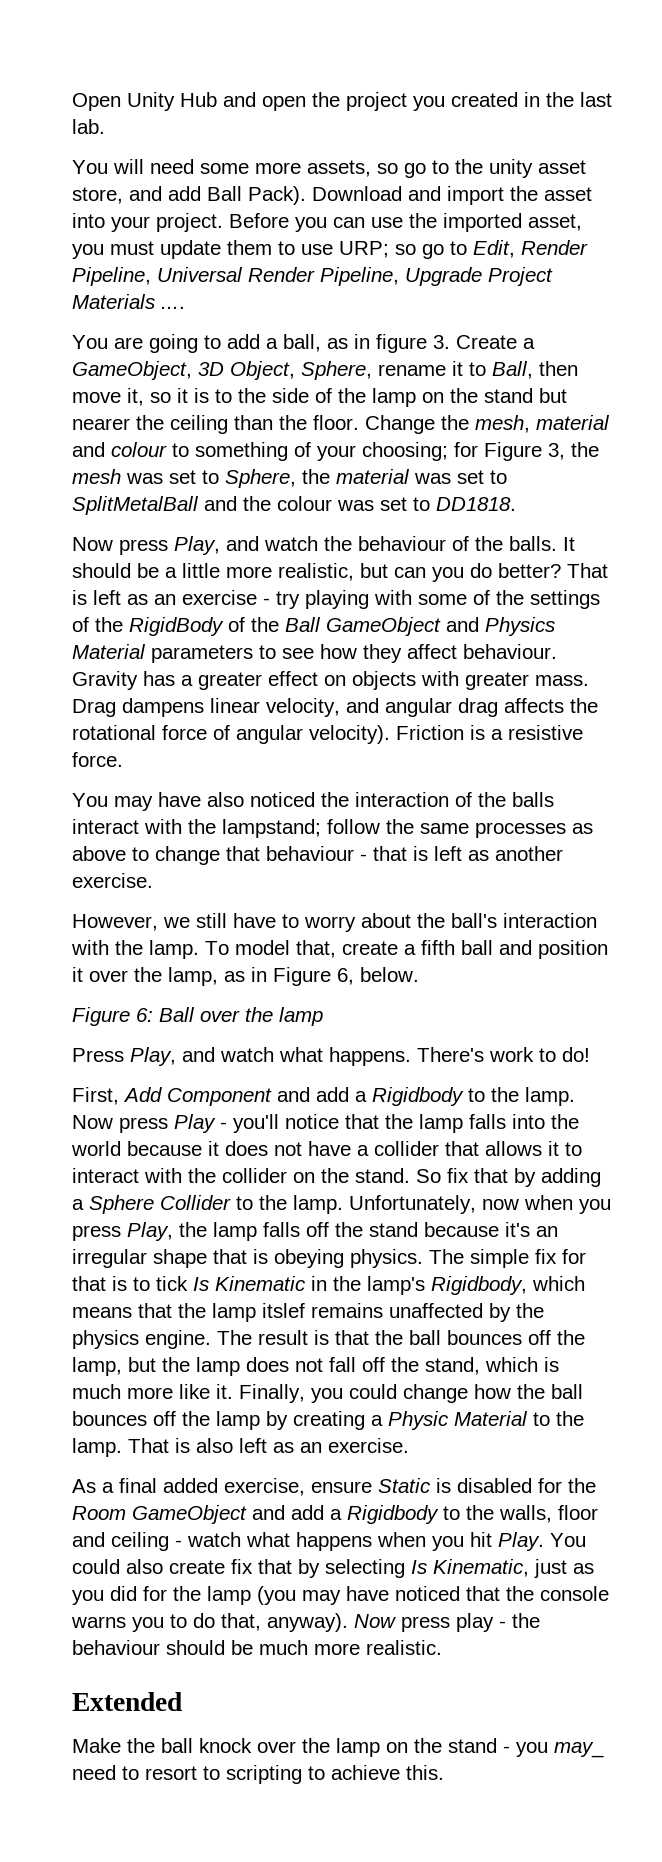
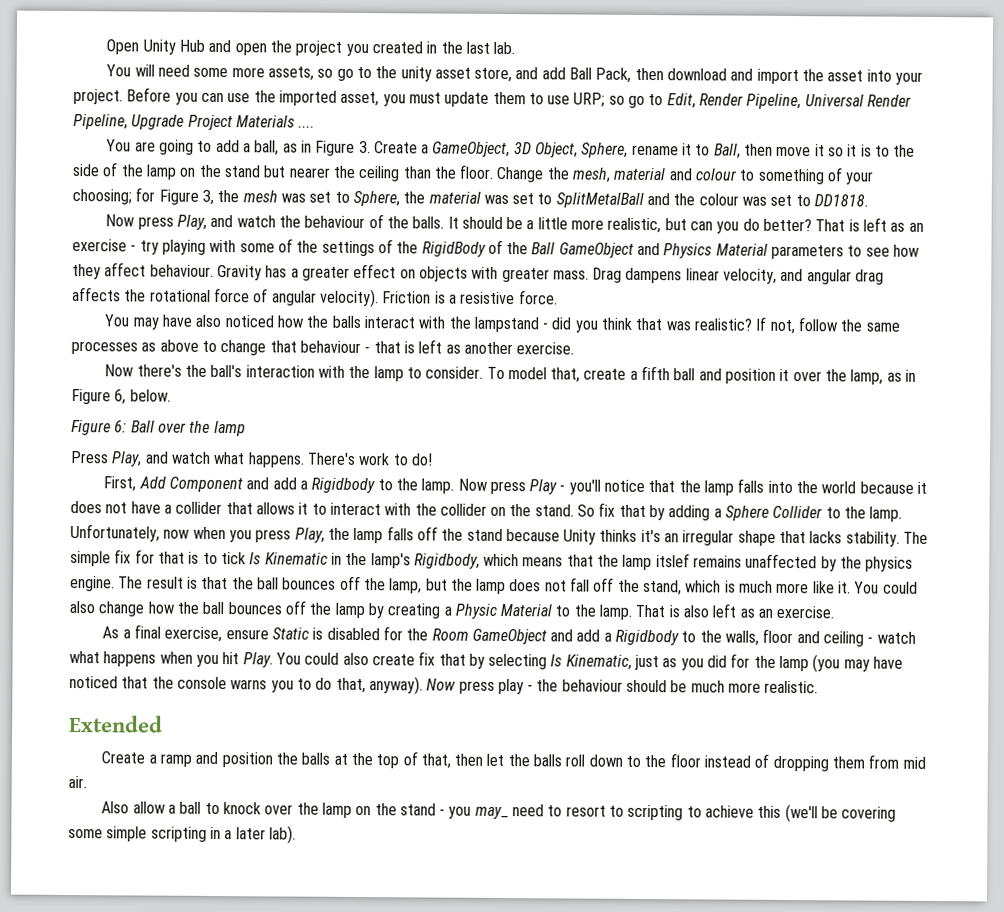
[248,186,402,205] Pack). Download -> [595,67,728,83] Pack, then download
[376,334,427,353] figure -> [315,140,356,156] Figure
[127,388,144,406] it, -> [814,144,825,157] it
[321,792,472,807] the interaction of -> [276,315,303,328] how
[222,819,321,838] lampstand; -> [473,316,795,335] lampstand - did you think that was realistic? If not,
[72,913,411,932] However, we still have to worry about -> [104,364,182,377] Now there's
[149,940,199,959] lamp. -> [373,366,484,382] lamp to consider.
(499, 1229) none -> [563,529,638,545] Unity thinks
[253,1249,423,1268] is obeying physics. -> [809,531,900,547] lacks stability.
[239,1384,397,1403] Finally, you could -> [854,581,918,594] [69,600,95,614] You could also
[163,1478,218,1493] added -> (161, 631) none
[72,1738,193,1753] Make the ball -> [101,751,926,772] [68,775,87,789] [101,801,220,815] Create a ramp and position the balls at the top of that, then let the balls roll down to the floor instead of dropping them from mid air. // Also allow a ball to
[406,1765,444,1780] this. -> [757,803,897,823] [68,825,296,844] this (we'll be covering some simple scripting in a later lab).

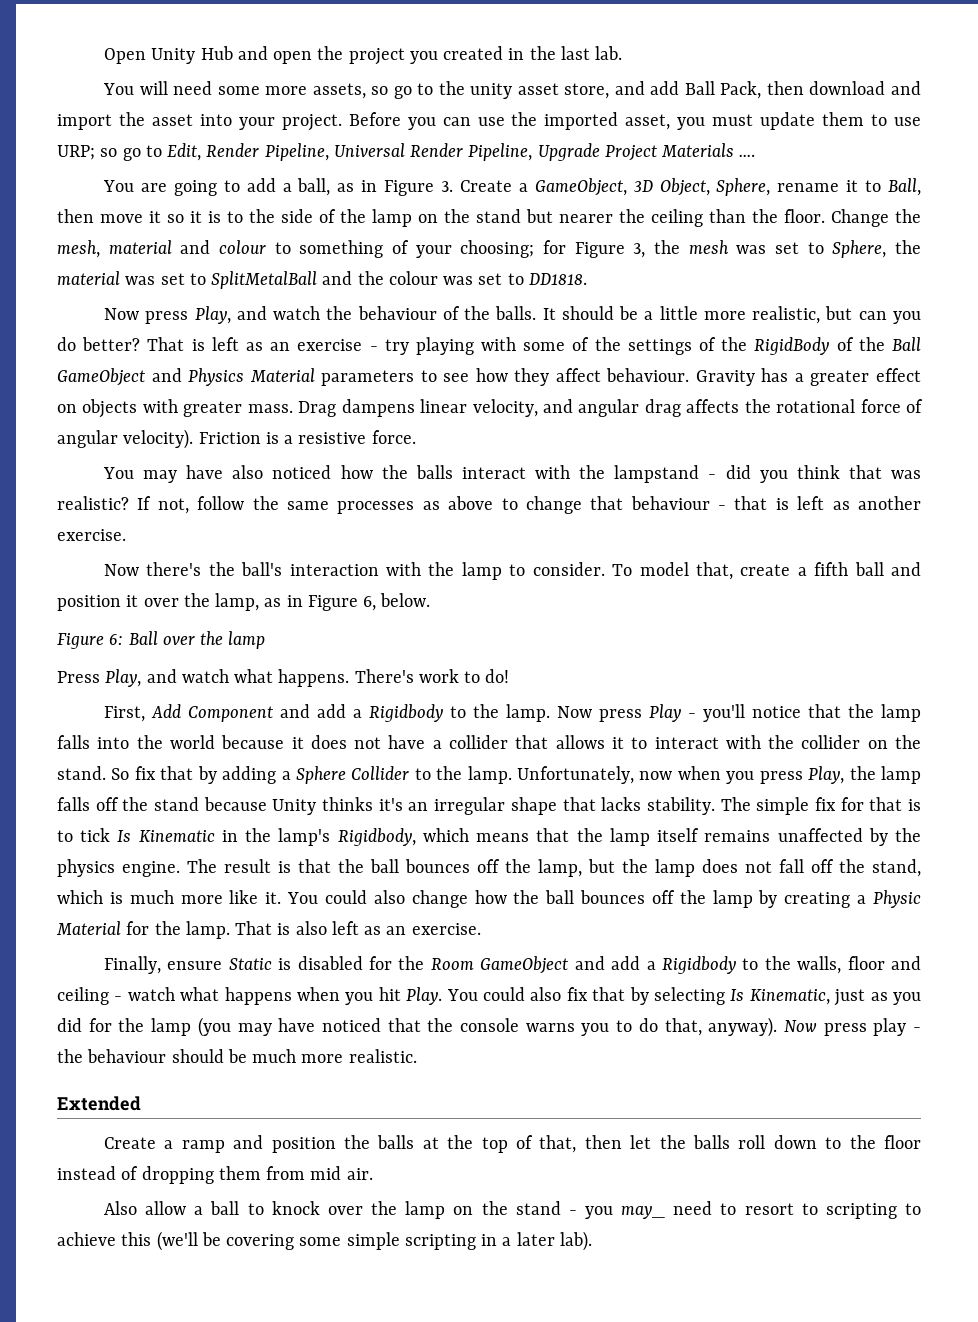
[655,553,690,568] itslef -> [657,828,700,842] itself
[555,605,571,617] to -> [126,921,150,935] for
[102,624,223,643] As a final exercise, -> [104,956,162,974] Finally,
[371,654,415,666] create -> (562, 994) none

